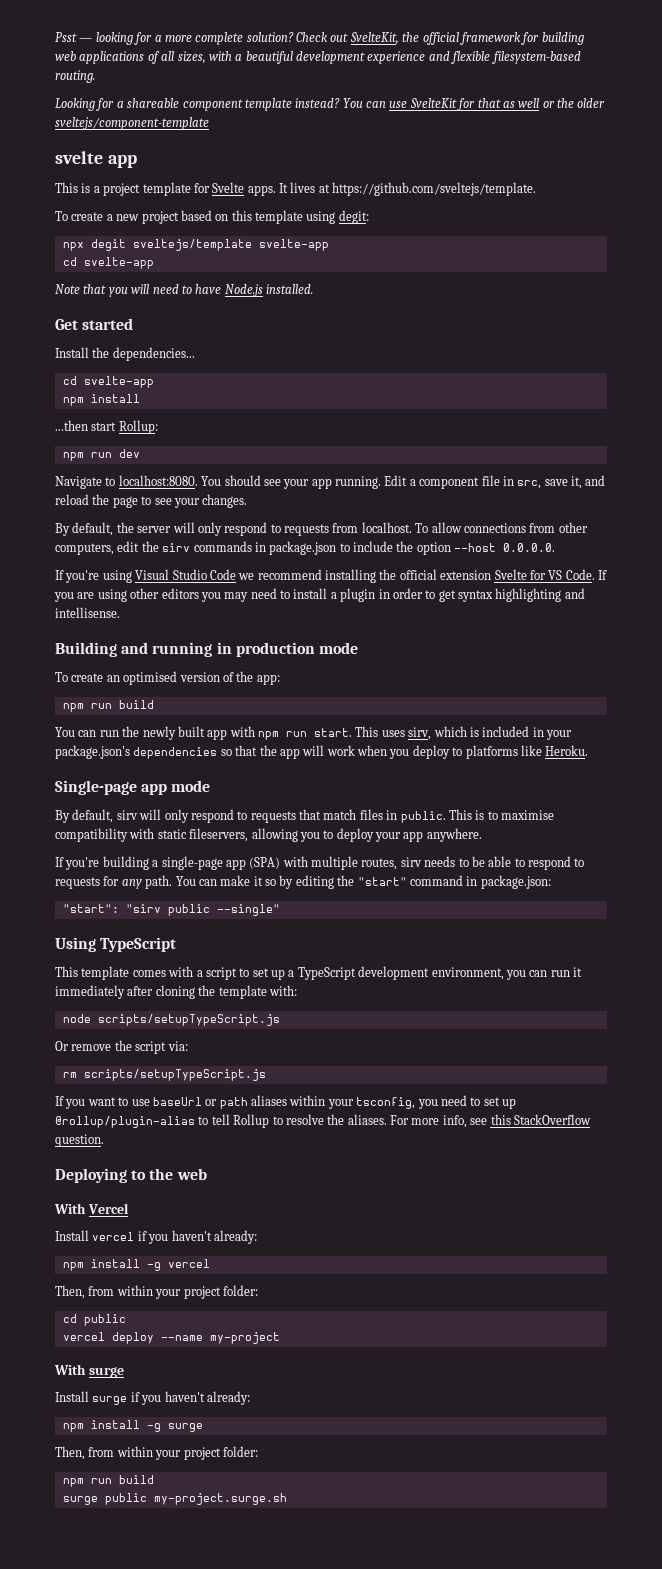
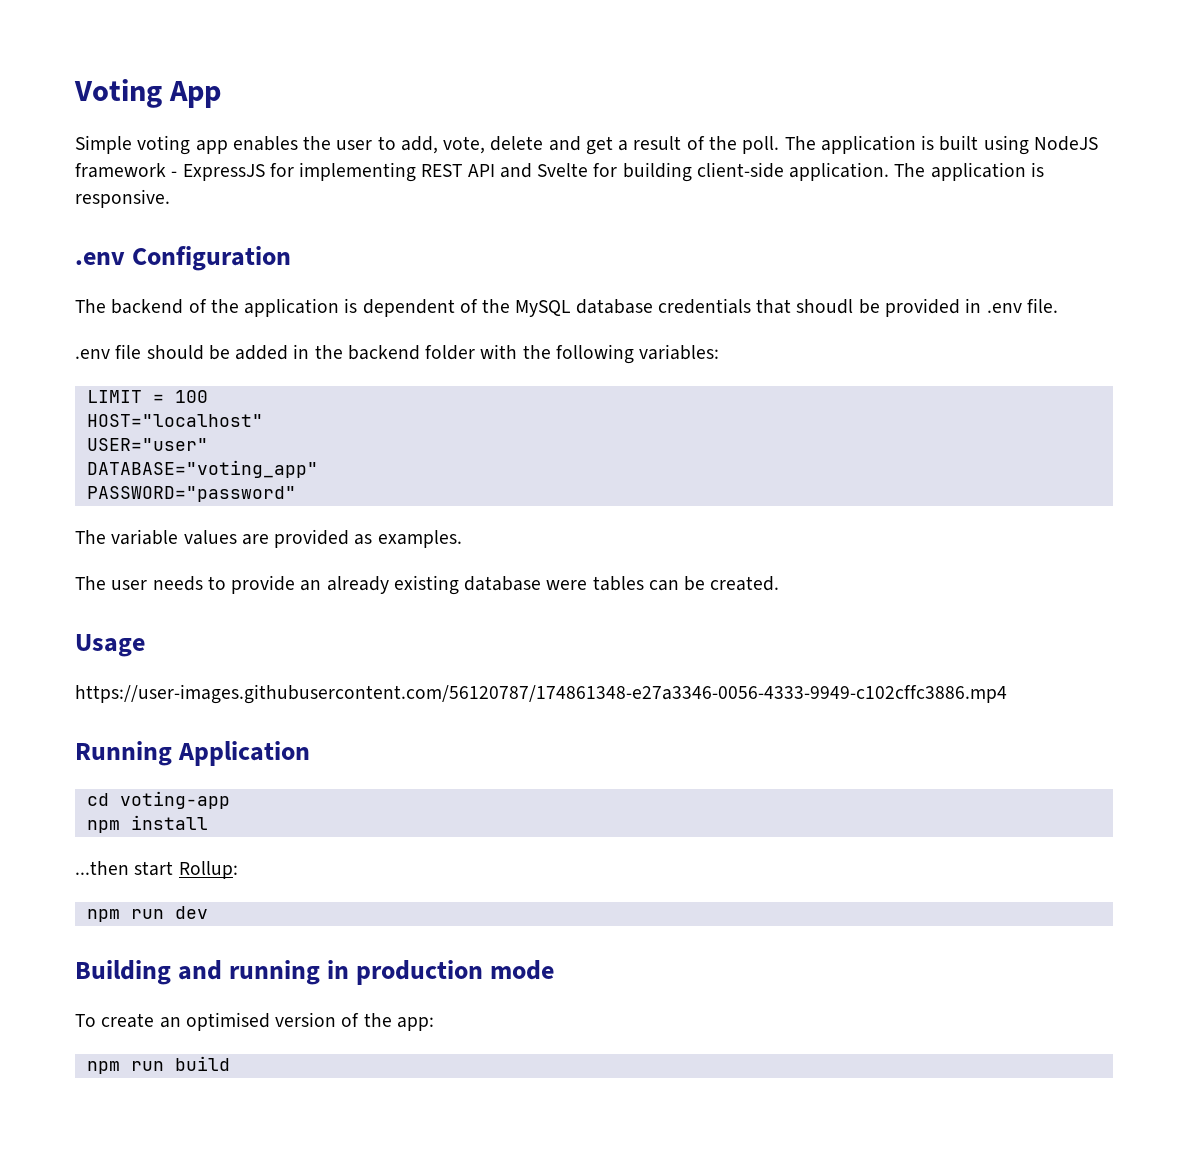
[55,32,584,45] [55,51,581,64] [55,70,95,83] [55,98,606,111] [55,117,209,130] [55,151,137,168] [55,182,537,196] [55,210,369,224] [62,239,329,251] [62,257,154,269] [55,284,313,297] [55,318,134,330] [55,347,195,361] [62,376,154,388] Psst — looking for a more complete solution? Check out SvelteKit, the official framework for building web applications of all sizes, with a beautiful development experience and flexible filesystem-based routing. // Looking for a shareable component template instead? You can use SvelteKit for that as well or the older sveltejs/component-template // svelte app // This is a project template for Svelte apps. It lives at https://github.com/sveltejs/template. // To create a new project based on this template using degit: // npx degit sveltejs/template svelte-app // cd svelte-app // Note that you will need to have Node.js installed. // Get started // Install the dependencies... // cd svelte-app -> [74,79,222,108] [75,135,1098,155] [75,162,1044,182] [75,189,170,208] [75,246,292,271] [75,298,1058,317] [75,344,720,364] [86,390,208,403] [86,414,263,427] [86,438,208,451] [86,460,318,478] [86,486,296,502] [75,529,462,548] [75,575,780,595] [75,634,145,657] [75,684,1007,704] [75,741,311,766] [86,791,230,809] Voting App // Simple voting app enables the user to add, vote, delete and get a result of the poll. The application is built using NodeJS framework - ExpressJS for implementing REST API and Svelte for building client-side application. The application is responsive. // .env Configuration // The backend of the application is dependent of the MySQL database credentials that shoudl be provided in .env file. // .env file should be added in the backend folder with the following variables: // LIMIT = 100 // HOST="localhost" // USER="user" // DATABASE="voting_app" // PASSWORD="password" // The variable values are provided as examples. // The user needs to provide an already existing database were tables can be created. // Usage // https://user-images.githubusercontent.com/56120787/174861348-e27a3346-0056-4333-9949-c102cffc3886.mp4 // Running Application // cd voting-app
[55,475,606,489] [55,494,248,508] [55,522,588,536] [55,541,556,555] [55,569,607,583] [54,588,585,602] [55,607,120,618] // Navigate to localhost:8080. You should see your app running. Edit a component file in src, save it, and reload the page to see your changes. // By default, the server will only respond to requests from localhost. To allow connections from other computers, edit the sirv commands in package.json to include the option --host 0.0.0.0. // If you're using Visual Studio Code we recommend installing the official extension Svelte for VS Code. If you are using other editors you may need to install a plugin in order to get syntax highlighting and intellisense. -> (208, 912) none
[55,726,572,740] [55,745,589,759] [55,780,211,795] [55,809,554,823] [55,828,482,842] [55,856,585,870] [55,875,551,889] [62,904,280,916] [55,937,177,952] [55,966,582,980] [55,985,297,999] [62,1014,280,1026] [55,1040,188,1054] [62,1069,266,1081] [55,1095,516,1109] [55,1114,591,1128] [55,1134,104,1147] [55,1168,207,1183] [54,1203,129,1214] [55,1230,257,1244] [62,1259,210,1271] [55,1285,258,1299] [62,1314,126,1326] [62,1332,280,1344] [54,1364,124,1378] [55,1391,250,1405] [62,1420,203,1432] [55,1446,258,1460] [62,1475,154,1487] [62,1493,287,1505] // You can run the newly built app with npm run start. This uses sirv, which is included in your package.json's dependencies so that the app will work when you deploy to platforms like Heroku. // Single-page app mode // By default, sirv will only respond to requests that match files in public. This is to maximise compatibility with static fileservers, allowing you to deploy your app anywhere. // If you're building a single-page app (SPA) with multiple routes, sirv needs to be able to respond to requests for any path. You can make it so by editing the "start" command in package.json: // "start": "sirv public --single" // Using TypeScript // This template comes with a script to set up a TypeScript development environment, you can run it immediately after cloning the template with: // node scripts/setupTypeScript.js // Or remove the script via: // rm scripts/setupTypeScript.js // If you want to use baseUrl or path aliases within your tsconfig, you need to set up @rollup/plugin-alias to tell Rollup to resolve the aliases. For more info, see this StackOverflow question. // Deploying to the web // With Vercel // Install vercel if you haven't already: // npm install -g vercel // Then, from within your project folder: // cd public // vercel deploy --name my-project // With surge // Install surge if you haven't already: // npm install -g surge // Then, from within your project folder: // npm run build // surge public my-project.surge.sh -> (230, 1063) none

